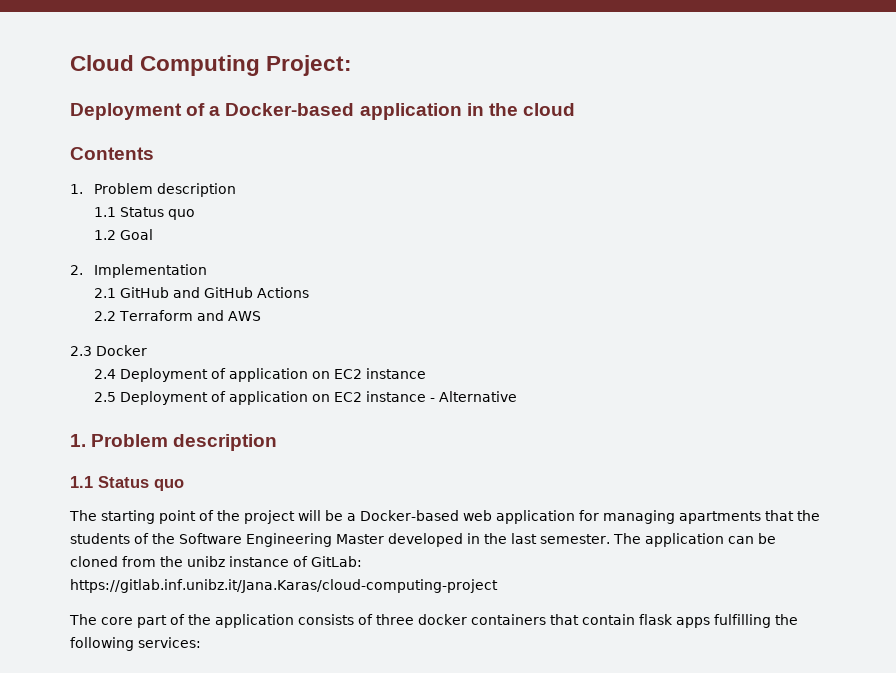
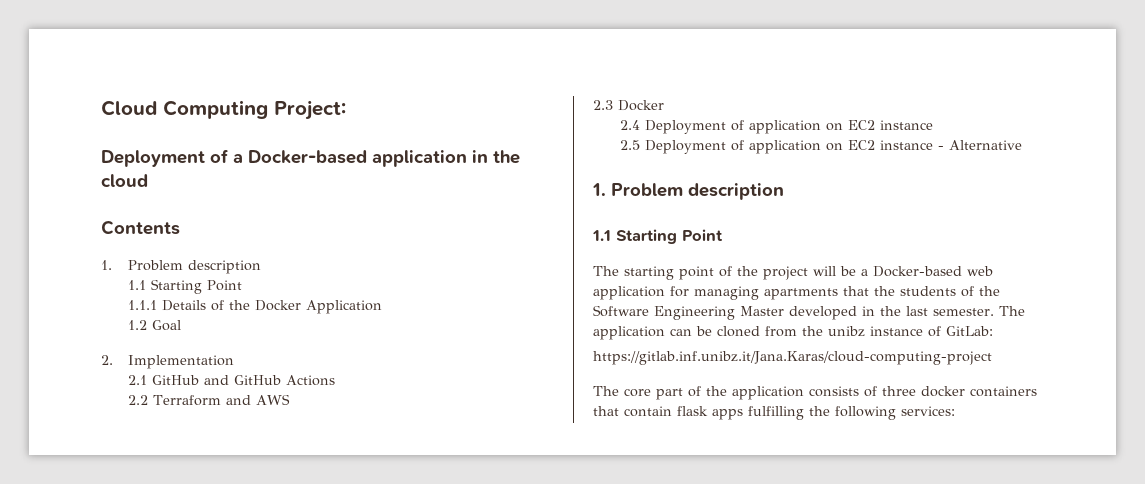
[120,207,196,220] Status quo -> [151,279,243,294] [128,300,383,314] Starting Point // 1.1.1 Details of the Docker Application
[98,476,184,491] Status quo -> [616,229,723,244] Starting Point

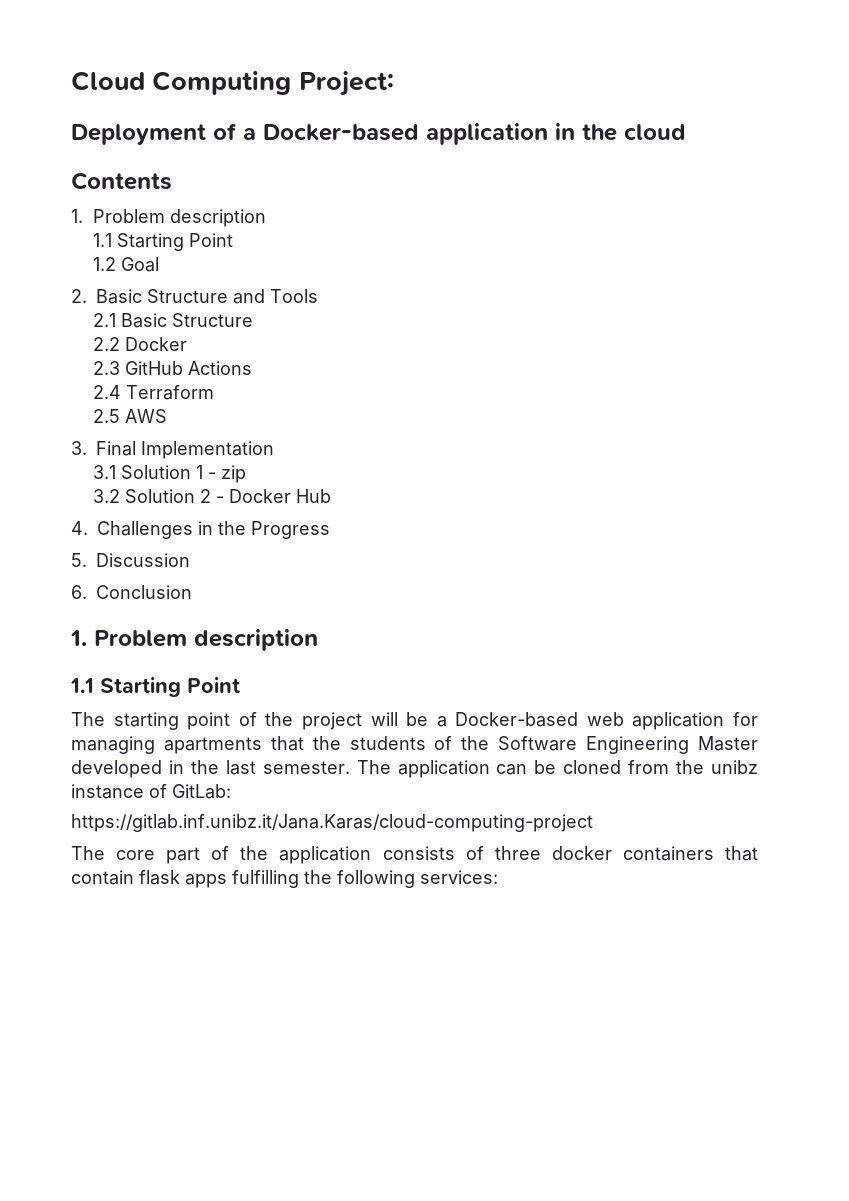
[128,300,383,314] [128,320,182,331] [101,355,235,369] [128,375,230,385] 1.1.1 Details of the Docker Application // 1.2 Goal // 2. Implementation // 2.1 GitHub and -> [92,257,159,272] [71,289,318,304] [92,313,253,328] [92,337,187,351] [92,361,120,375] 1.2 Goal // 2. Basic Structure and Tools // 2.1 Basic Structure // 2.2 Docker // 2.3
[128,395,149,405] 2.2 -> [92,385,121,399] 2.4
[226,395,252,405] and -> [92,409,120,423] // 2.5
[593,100,664,111] [620,120,934,134] [620,140,1023,154] 2.3 Docker // 2.4 Deployment of application on EC2 instance // 2.5 Deployment of application on EC2 instance - Alternative -> [71,441,274,459] [92,465,246,483] [92,489,331,503] [71,521,330,539] [71,553,190,567] [71,585,192,599] 3. Final Implementation // 3.1 Solution 1 - zip // 3.2 Solution 2 - Docker Hub // 4. Challenges in the Progress // 5. Discussion // 6. Conclusion

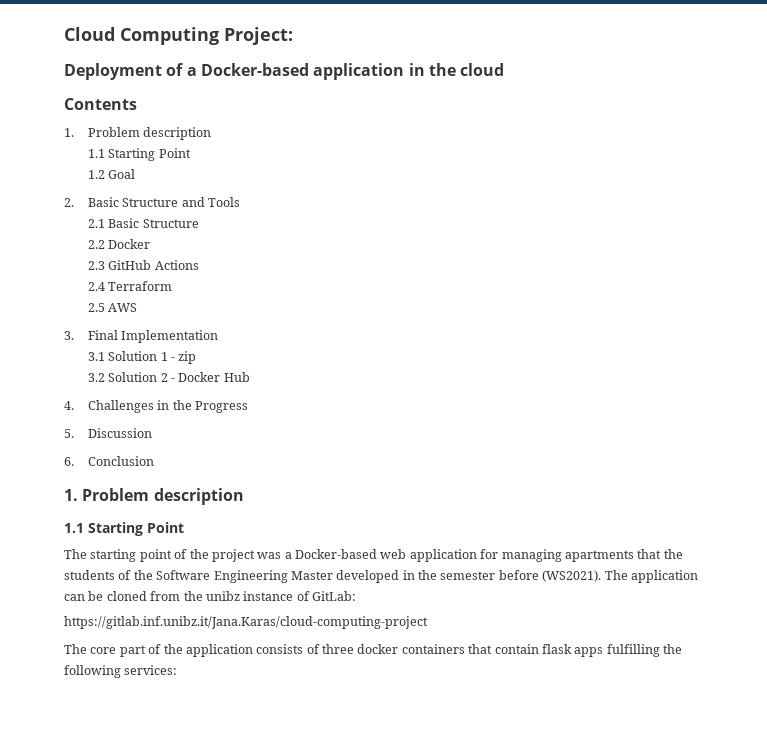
[370,712,429,726] will be -> [257,552,282,559] was
[225,760,350,775] last semester. -> [440,570,602,582] semester before (WS2021).

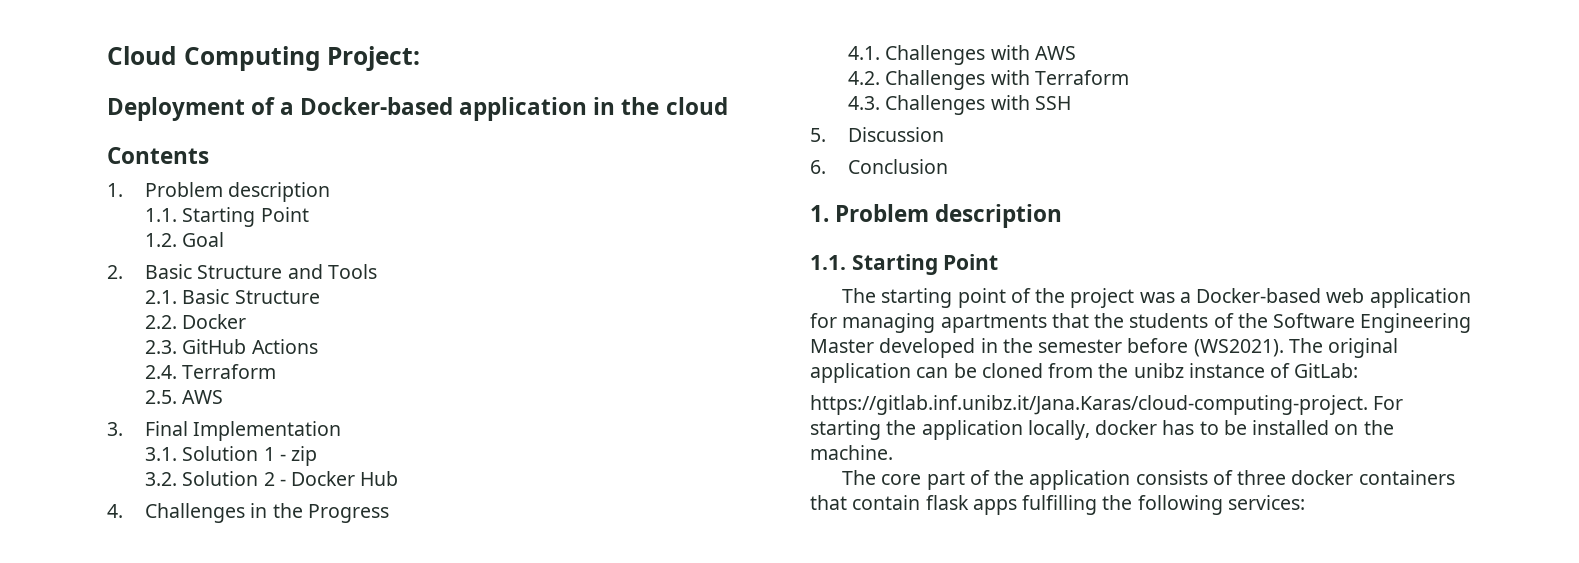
[87,148,191,161] [87,170,105,179] 1.1 Starting Point // 1.2 -> [144,207,309,227] [144,233,177,247] 1.1. Starting Point // 1.2.
[87,219,105,228] 2.1 -> [144,290,177,304] 2.1.
[87,240,105,249] 2.2 -> [144,315,177,329] 2.2.
[87,261,105,270] 2.3 -> [144,340,177,354] 2.3.
[87,281,173,291] [87,303,105,312] 2.4 Terraform // 2.5 -> [144,364,277,379] [144,390,177,404] 2.4. Terraform // 2.5.
[87,352,105,361] 3.1 -> [144,447,177,461] 3.1.
[87,373,105,382] 3.2 -> [144,472,177,486] 3.2.
(248, 407) none -> [847,45,1076,65] [847,70,1129,90] [847,95,1071,115] // 4.1. Challenges with AWS // 4.2. Challenges with Terraform // 4.3. Challenges with SSH
[64,523,84,533] 1.1 -> [810,255,846,270] 1.1.
(628, 575) none -> [1328,338,1399,358] original
[64,616,428,629] https://gitlab.inf.unibz.it/Jana.Karas/cloud-computing-project -> [810,395,1404,415] [810,420,1394,440] [810,445,893,460] https://gitlab.inf.unibz.it/Jana.Karas/cloud-computing-project. For starting the application locally, docker has to be installed on the machine.

